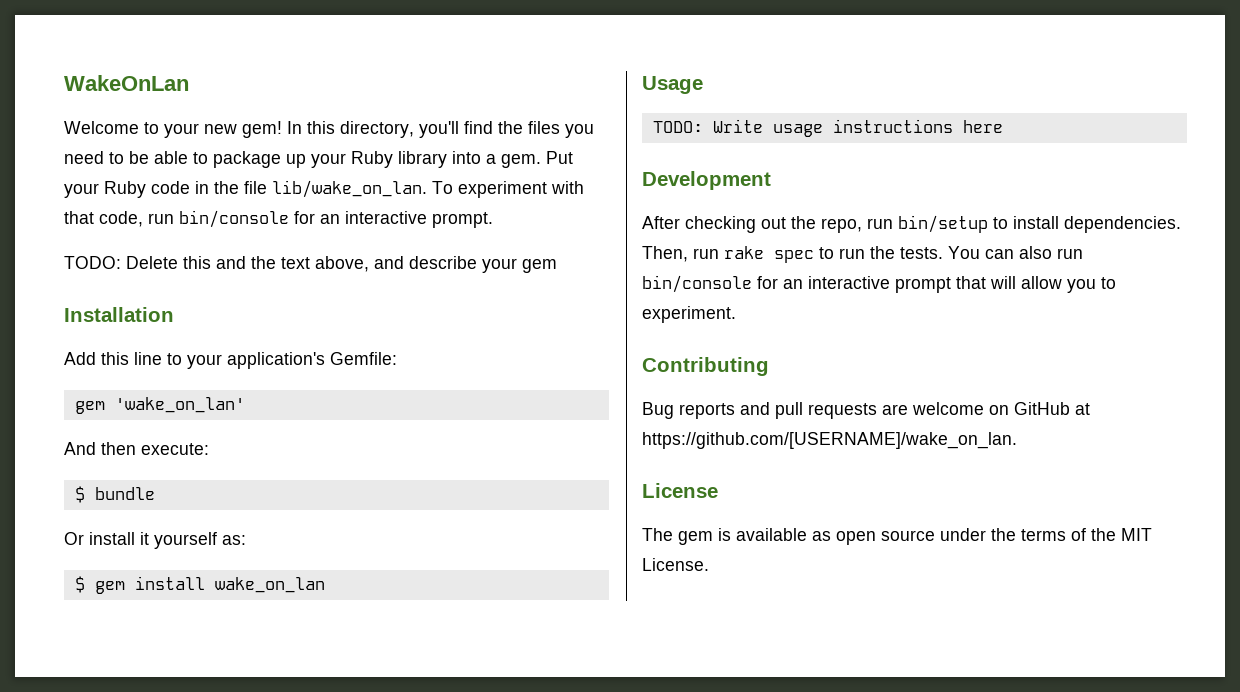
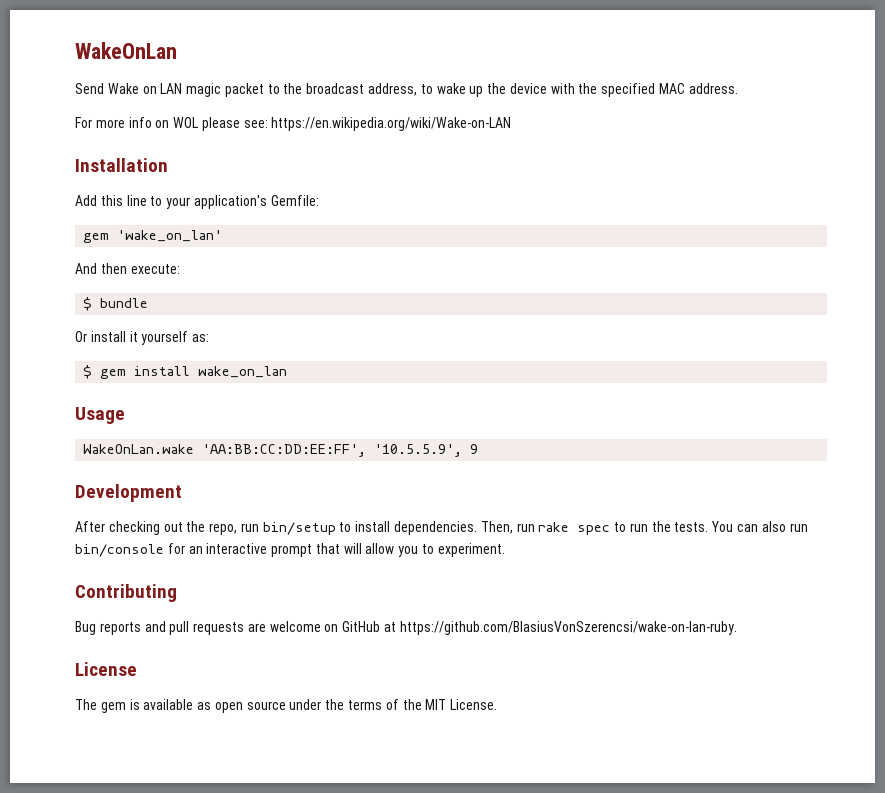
[64,121,594,138] [64,151,573,168] [64,180,584,198] [64,210,493,228] [64,256,557,273] Welcome to your new gem! In this directory, you'll find the files you need to be able to package up your Ruby library into a gem. Put your Ruby code in the file lib/wake_on_lan. To experiment with that code, run bin/console for an interactive prompt. // TODO: Delete this and the text above, and describe your gem -> [75,83,738,97] [75,117,512,131] Send Wake on LAN magic packet to the broadcast address, to wake up the device with the specified MAC address. // For more info on WOL please see: https://en.wikipedia.org/wiki/Wake-on-LAN
[652,119,1003,137] TODO: Write usage instructions here -> [83,444,479,457] WakeOnLan.wake 'AA:BB:CC:DD:EE:FF', '10.5.5.9', 9
[642,432,1017,449] https://github.com/[USERNAME]/wake_on_lan. -> [399,621,737,635] https://github.com/BlasiusVonSzerencsi/wake-on-lan-ruby.

